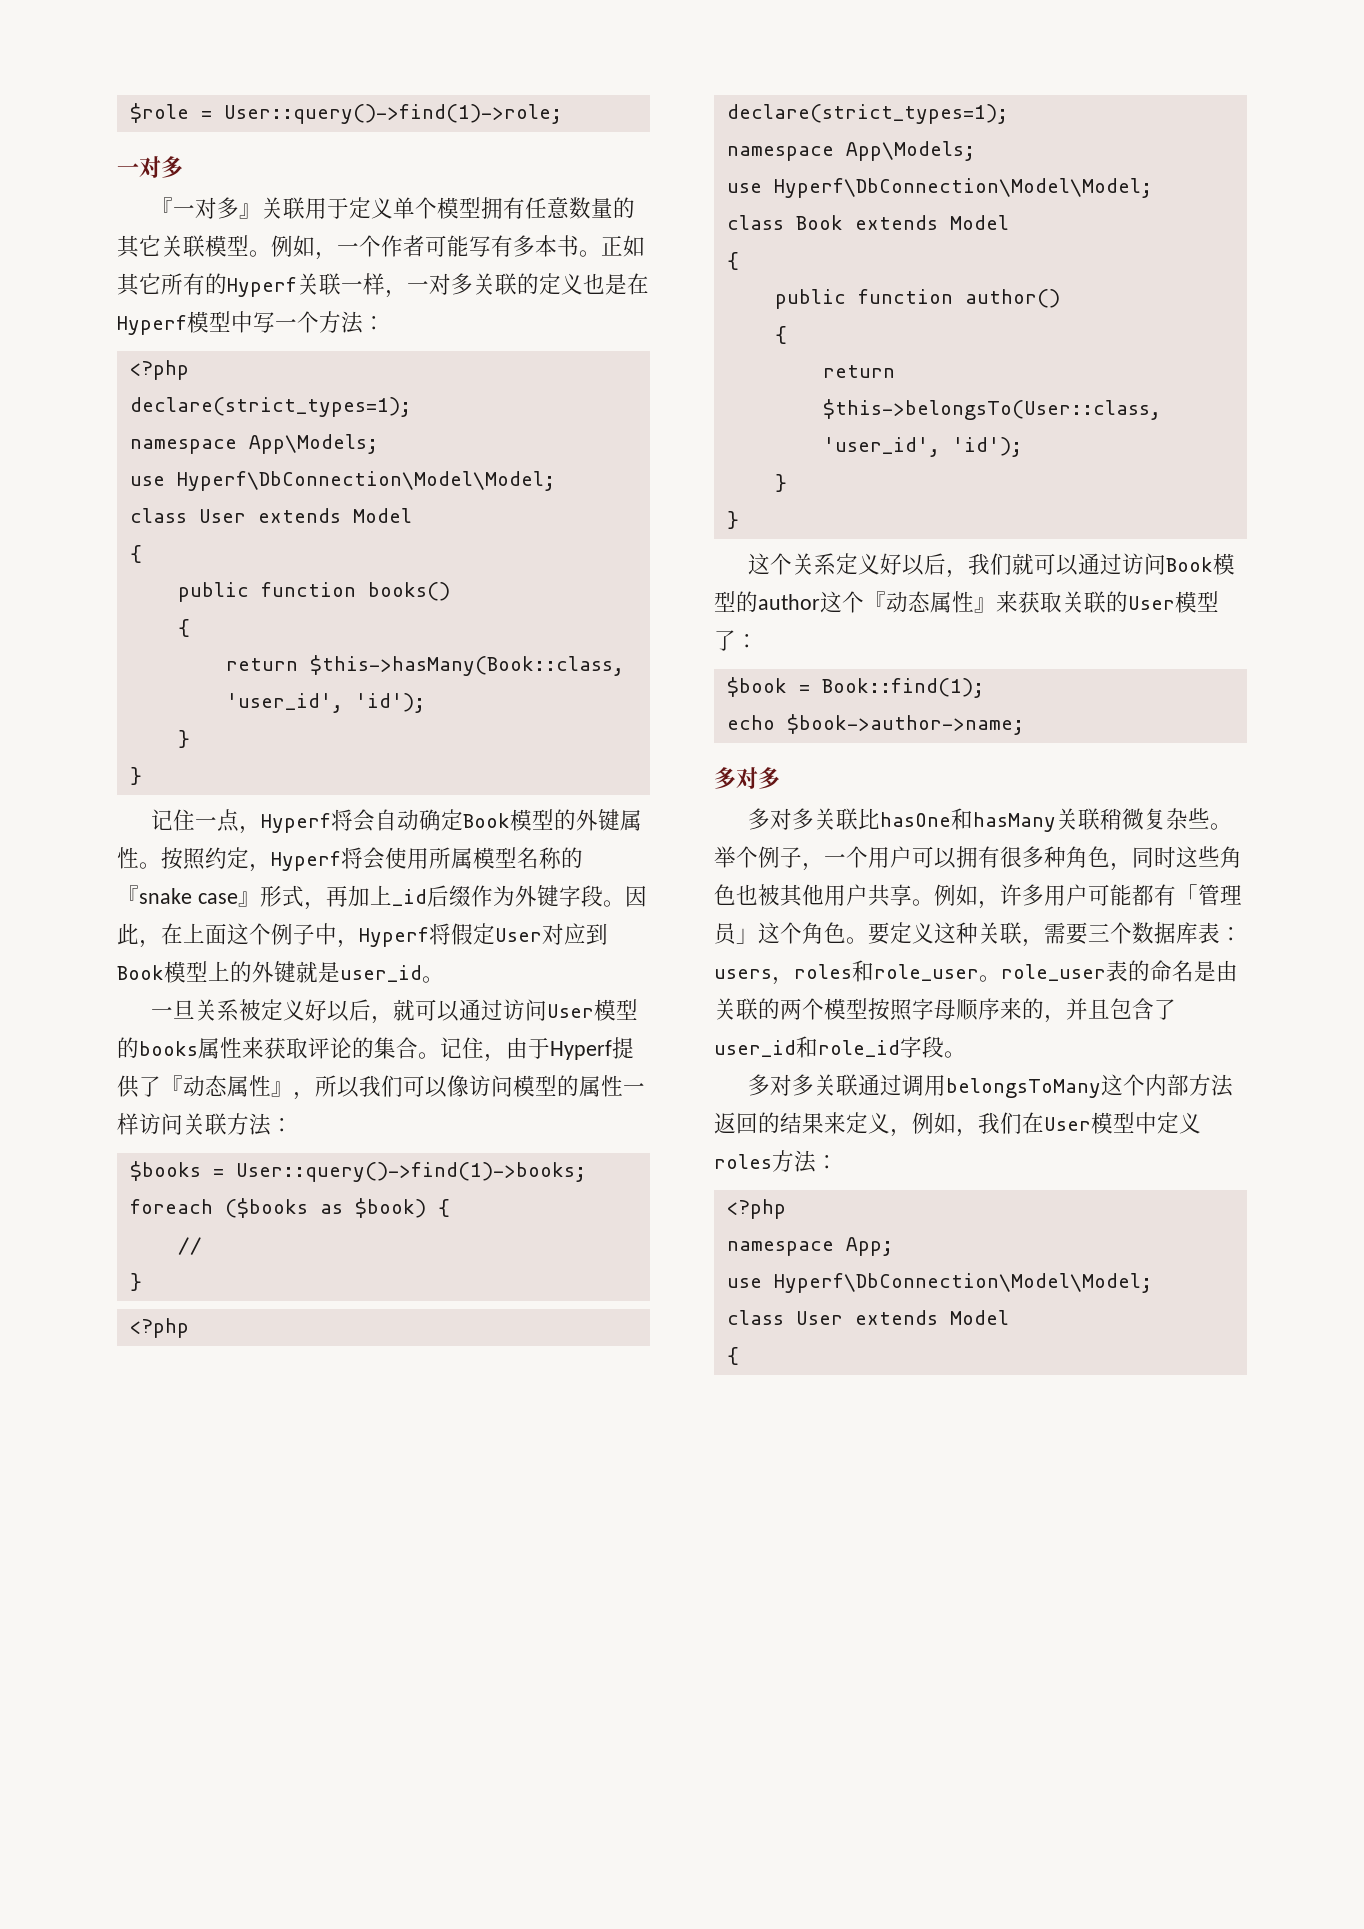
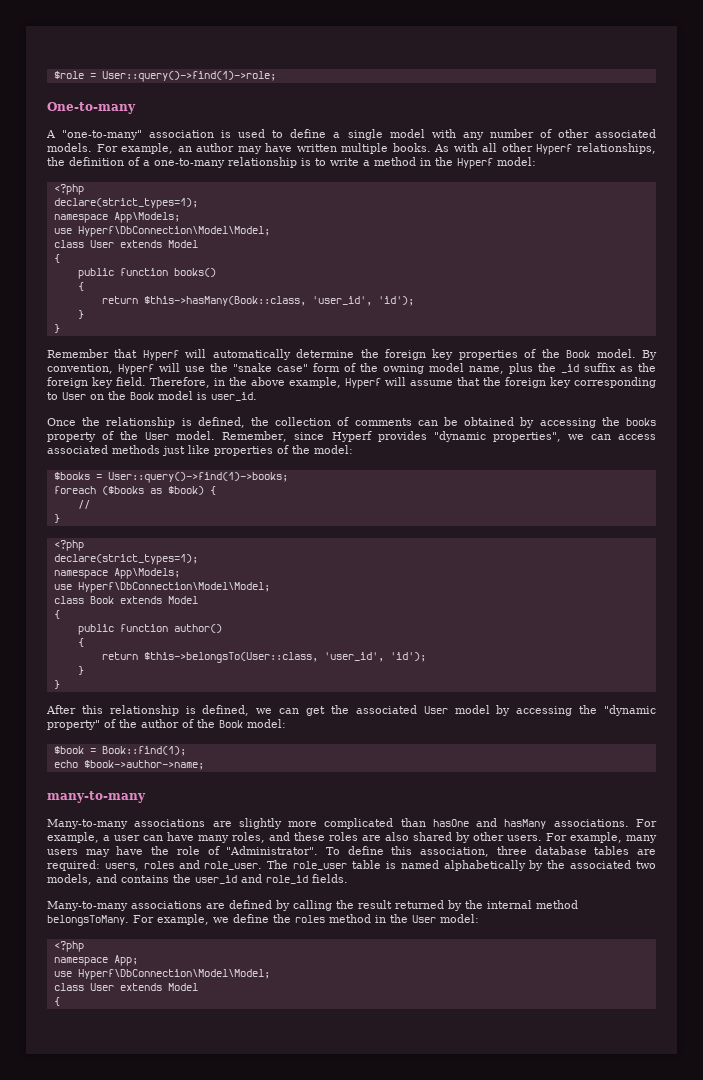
[117,156,183,178] [151,197,636,219] [117,235,645,260] [117,273,649,298] [117,311,385,335] 一对多 // 『一对多』关联用于定义单个模型拥有任意数量的其它关联模型。例如，一个作者可能写有多本书。正如其它所有的Hyperf关联一样，一对多关联的定义也是在Hyperf模型中写一个方法： -> [47,102,136,114] [46,129,656,140] [47,143,657,155] [47,157,536,169] One-to-many // A "one-to-many" association is used to define a single model with any number of other associated models. For example, an author may have written multiple books. As with all other Hyperf relationships, the definition of a one-to-many relationship is to write a method in the Hyperf model:
[151,809,643,834] [117,847,583,872] [117,885,647,910] [117,923,608,948] [117,961,444,983] [151,999,639,1024] [117,1037,634,1062] [117,1075,645,1100] [117,1113,293,1136] 记住一点，Hyperf将会自动确定Book模型的外键属性。按照约定，Hyperf将会使用所属模型名称的『snake case』形式，再加上_id后缀作为外键字段。因此，在上面这个例子中，Hyperf将假定User对应到Book模型上的外键就是user_id。 // 一旦关系被定义好以后，就可以通过访问User模型的books属性来获取评论的集合。记住，由于Hyperf提供了『动态属性』，所以我们可以像访问模型的属性一样访问关联方法： -> [47,349,658,361] [47,363,656,375] [47,377,656,389] [47,391,257,401] [47,417,656,428] [47,431,656,442] [47,445,353,456] Remember that Hyperf will automatically determine the foreign key properties of the Book model. By convention, Hyperf will use the "snake case" form of the owning model name, plus the _id suffix as the foreign key field. Therefore, in the above example, Hyperf will assume that the foreign key corresponding to User on the Book model is user_id. // Once the relationship is defined, the collection of comments can be obtained by accessing the books property of the User model. Remember, since Hyperf provides "dynamic properties", we can access associated methods just like properties of the model:
[748,553,1236,578] [714,591,1219,613] [714,630,758,651] 这个关系定义好以后，我们就可以通过访问Book模型的author这个『动态属性』来获取关联的User模型了： -> [46,705,657,716] [47,719,286,730] After this relationship is defined, we can get the associated User model by accessing the "dynamic property" of the author of the Book model:
[714,767,780,789] [748,808,1233,832] [714,846,1242,871] [714,884,1242,909] [714,922,1242,947] [714,960,1238,985] [714,998,1176,1023] [714,1036,966,1058] [748,1074,1234,1098] [714,1112,1201,1137] [714,1150,838,1173] 多对多 // 多对多关联比hasOne和hasMany关联稍微复杂些。举个例子，一个用户可以拥有很多种角色，同时这些角色也被其他用户共享。例如，许多用户可能都有「管理员」这个角色。要定义这种关联，需要三个数据库表：users，roles和role_user。role_user表的命名是由关联的两个模型按照字母顺序来的，并且包含了user_id和role_id字段。 // 多对多关联通过调用belongsToMany这个内部方法返回的结果来定义，例如，我们在User模型中定义roles方法： -> [47,791,146,803] [47,818,657,829] [47,832,657,843] [47,846,656,857] [47,860,656,871] [47,874,348,885] [47,900,578,911] [47,914,479,926] many-to-many // Many-to-many associations are slightly more complicated than hasOne and hasMany associations. For example, a user can have many roles, and these roles are also shared by other users. For example, many users may have the role of "Administrator". To define this association, three database tables are required: users, roles and role_user. The role_user table is named alphabetically by the associated two models, and contains the user_id and role_id fields. // Many-to-many associations are defined by calling the result returned by the internal method belongsToMany. For example, we define the roles method in the User model:

